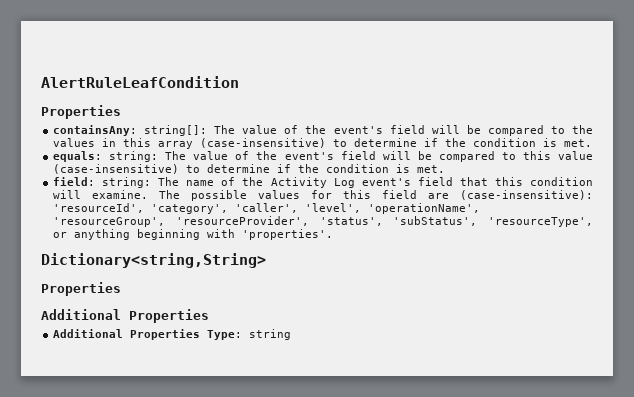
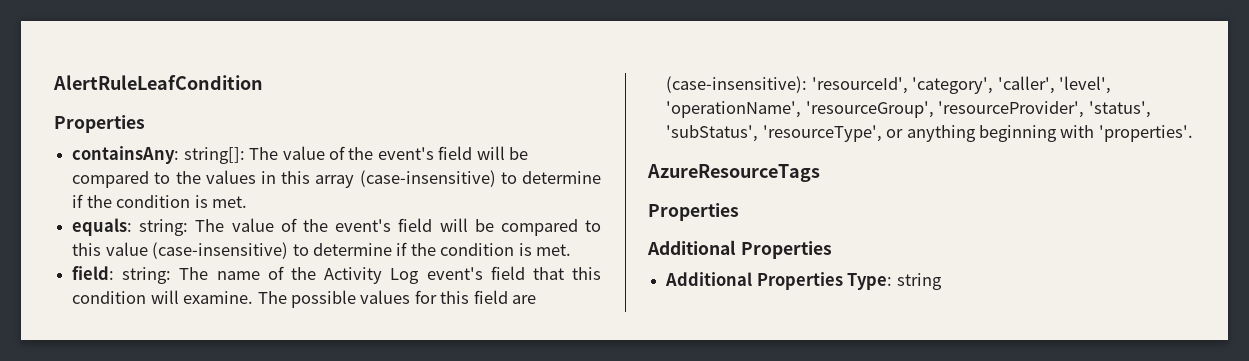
[41,253,266,268] Dictionary<string,String> -> [647,164,820,182] AzureResourceTags

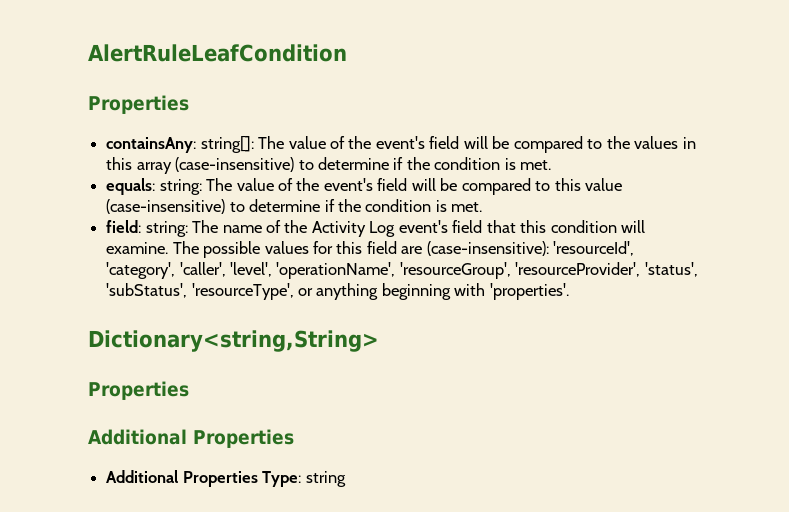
[647,164,820,182] AzureResourceTags -> [88,330,379,352] Dictionary<string,String>

